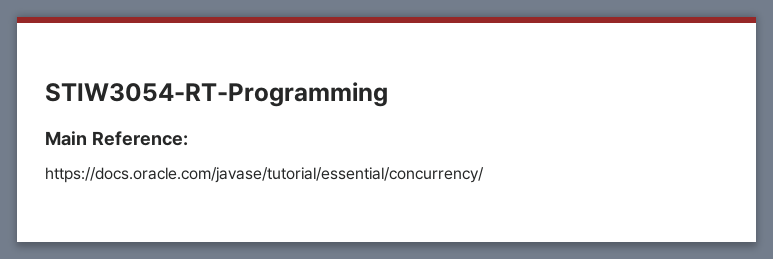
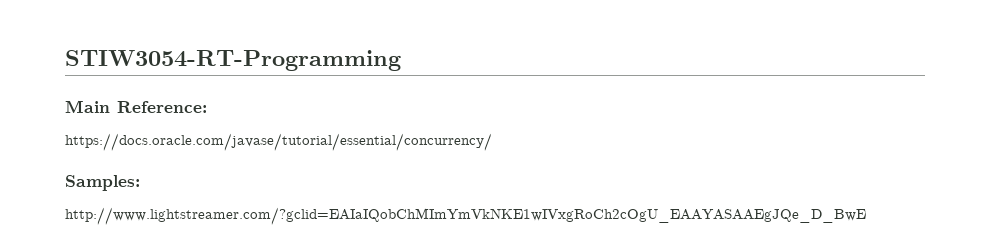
(484, 175) none -> [65,175,140,191] [65,207,866,225] // Samples: // http://www.lightstreamer.com/?gclid=EAIaIQobChMImYmVkNKE1wIVxgRoCh2cOgU_EAAYASAAEgJQe_D_BwE

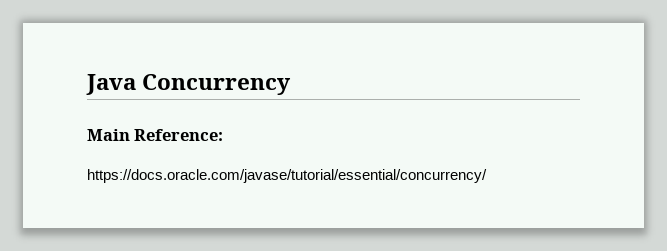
[65,50,401,71] STIW3054-RT-Programming -> [86,74,292,95] Java Concurrency
[65,175,140,191] [65,207,866,225] // Samples: // http://www.lightstreamer.com/?gclid=EAIaIQobChMImYmVkNKE1wIVxgRoCh2cOgU_EAAYASAAEgJQe_D_BwE -> (487, 176) none

